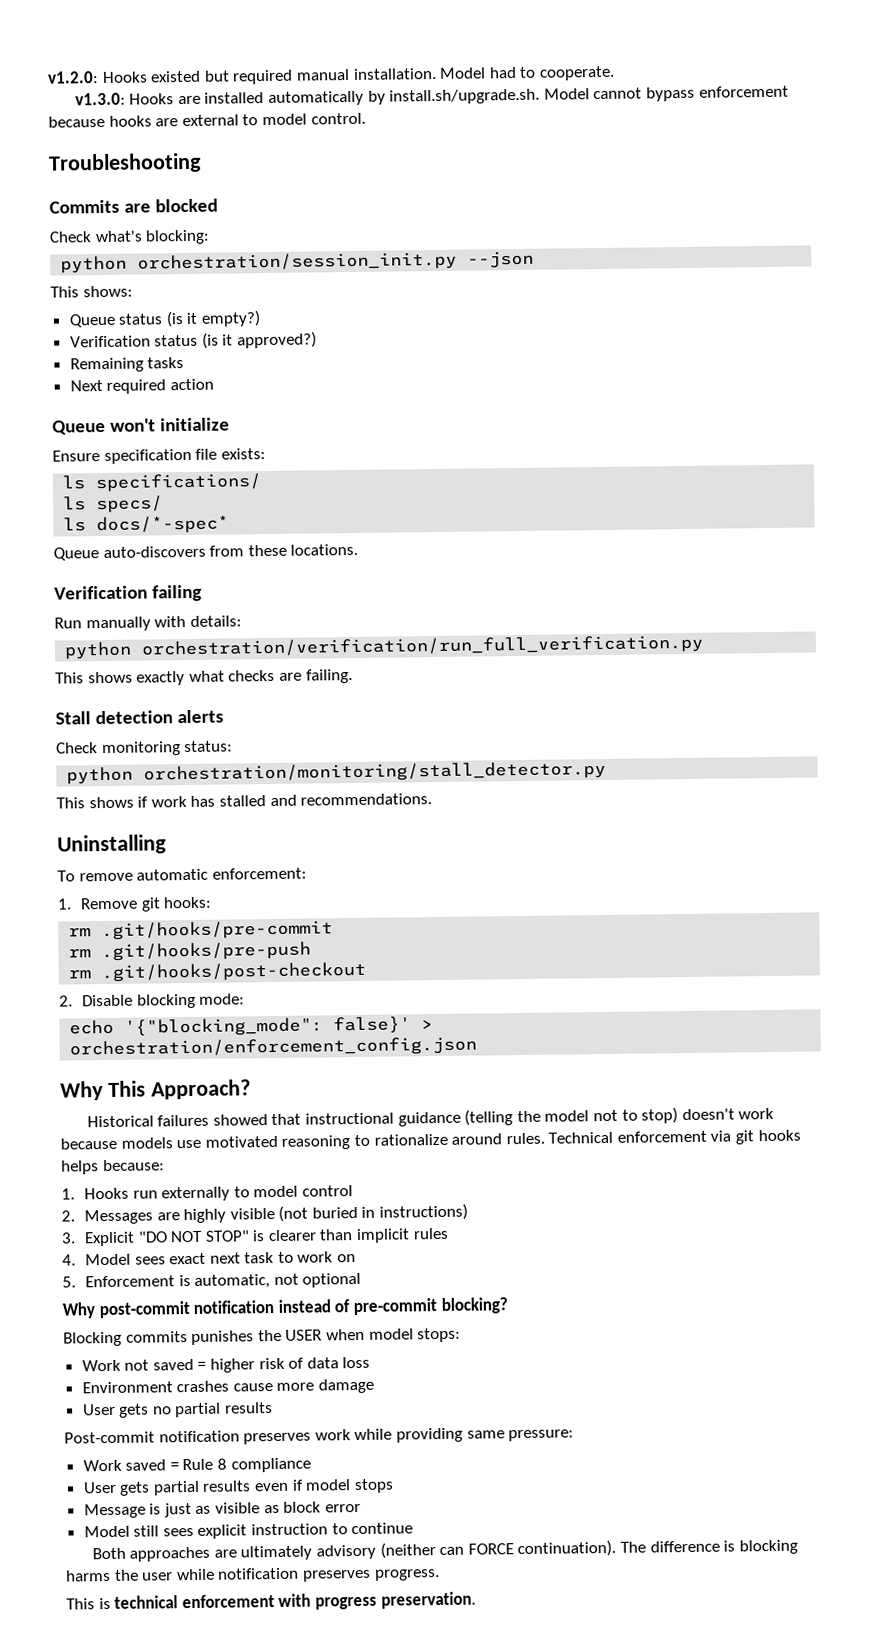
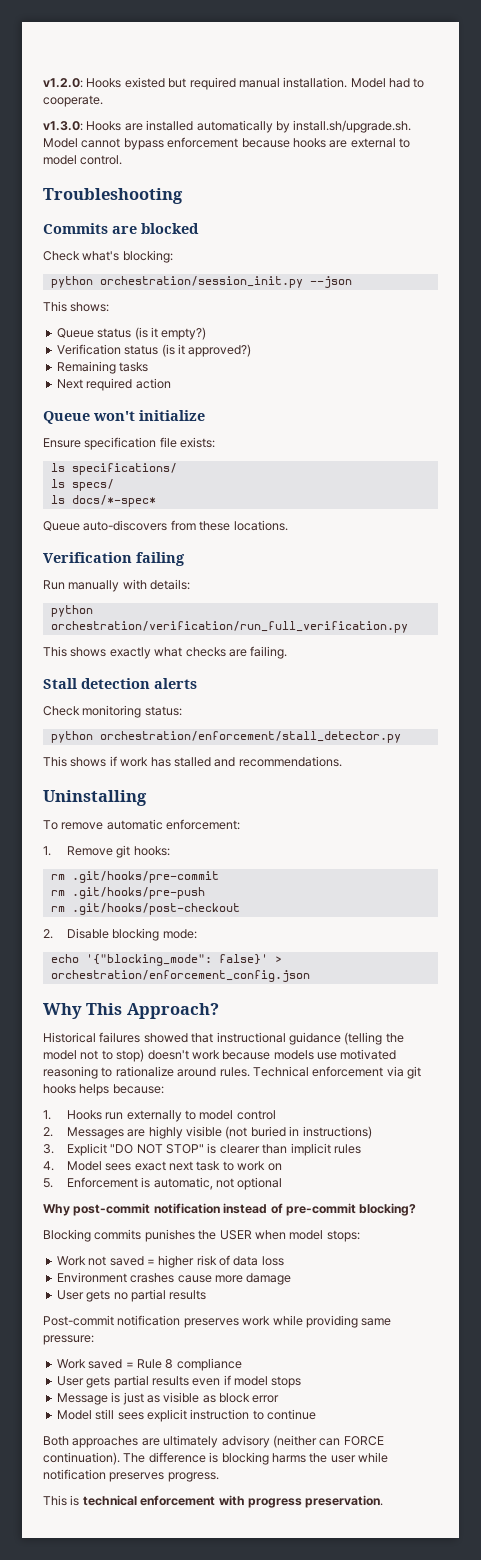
[143,760,607,784] orchestration/monitoring/stall_detector.py -> [99,731,401,743] orchestration/enforcement/stall_detector.py

